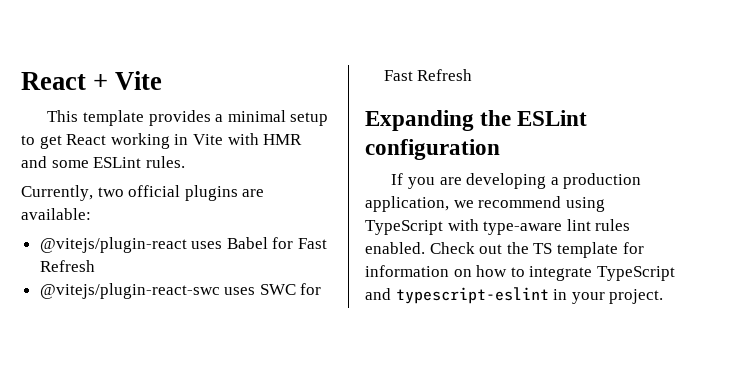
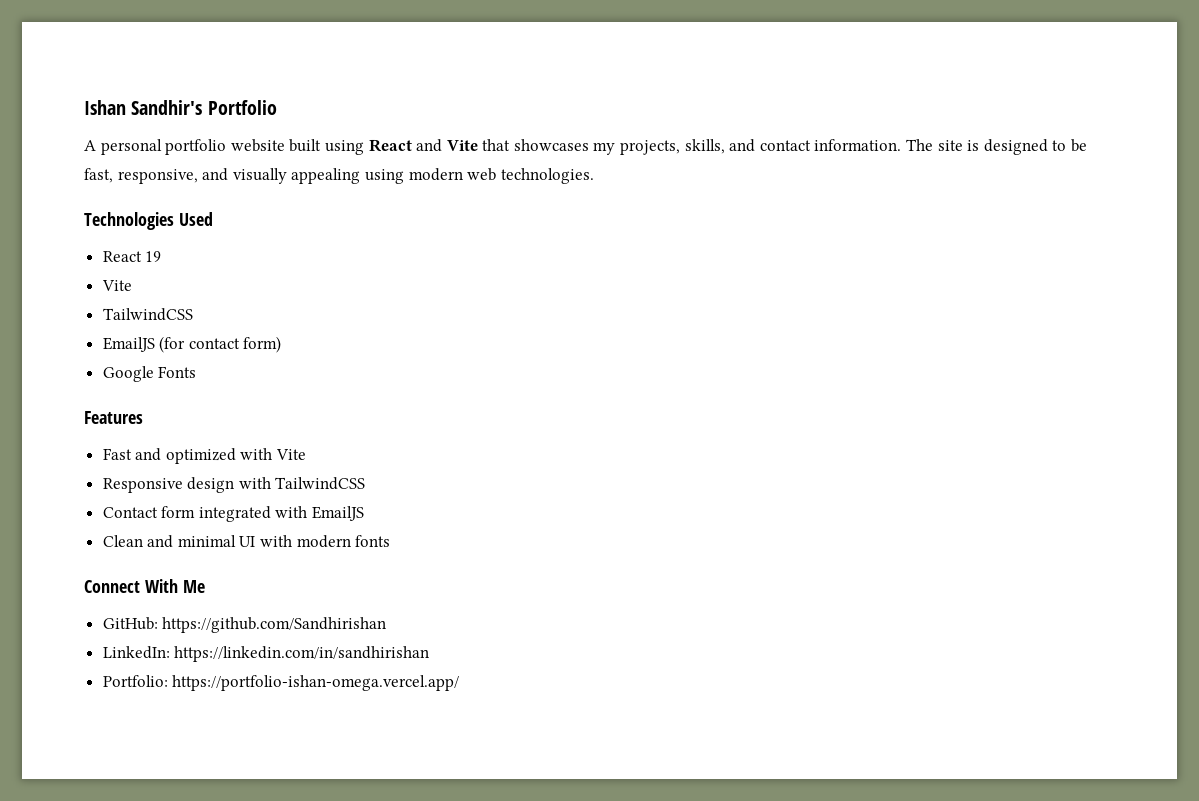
[21,71,163,90] [47,110,329,126] [21,133,303,149] [21,156,185,168] [21,185,265,201] [21,208,91,220] [39,237,328,253] [39,260,95,272] [39,283,322,299] [383,69,473,81] [365,110,588,131] [365,139,500,160] [391,173,642,189] [365,196,605,212] [365,219,631,235] [365,242,644,258] [365,265,675,281] [365,287,664,304] React + Vite // This template provides a minimal setup to get React working in Vite with HMR and some ESLint rules. // Currently, two official plugins are available: // @vitejs/plugin-react uses Babel for Fast Refresh // @vitejs/plugin-react-swc uses SWC for Fast Refresh // Expanding the ESLint configuration // If you are developing a production application, we recommend using TypeScript with type-aware lint rules enabled. Check out the TS template for information on how to integrate TypeScript and typescript-eslint in your project. -> [84,100,277,115] [84,139,1087,155] [84,168,594,184] [84,212,213,230] [102,251,162,262] [101,280,132,291] [102,308,193,321] [102,336,282,353] [102,366,197,382] [84,411,143,424] [102,448,307,464] [102,477,366,493] [102,506,365,522] [102,535,391,548] [84,579,205,593] [102,617,387,633] [102,646,430,662] [102,675,460,691] Ishan Sandhir's Portfolio // A personal portfolio website built using React and Vite that showcases my projects, skills, and contact information. The site is designed to be fast, responsive, and visually appealing using modern web technologies. // Technologies Used // React 19 // Vite // TailwindCSS // EmailJS (for contact form) // Google Fonts // Features // Fast and optimized with Vite // Responsive design with TailwindCSS // Contact form integrated with EmailJS // Clean and minimal UI with modern fonts // Connect With Me // GitHub: https://github.com/Sandhirishan // LinkedIn: https://linkedin.com/in/sandhirishan // Portfolio: https://portfolio-ishan-omega.vercel.app/

